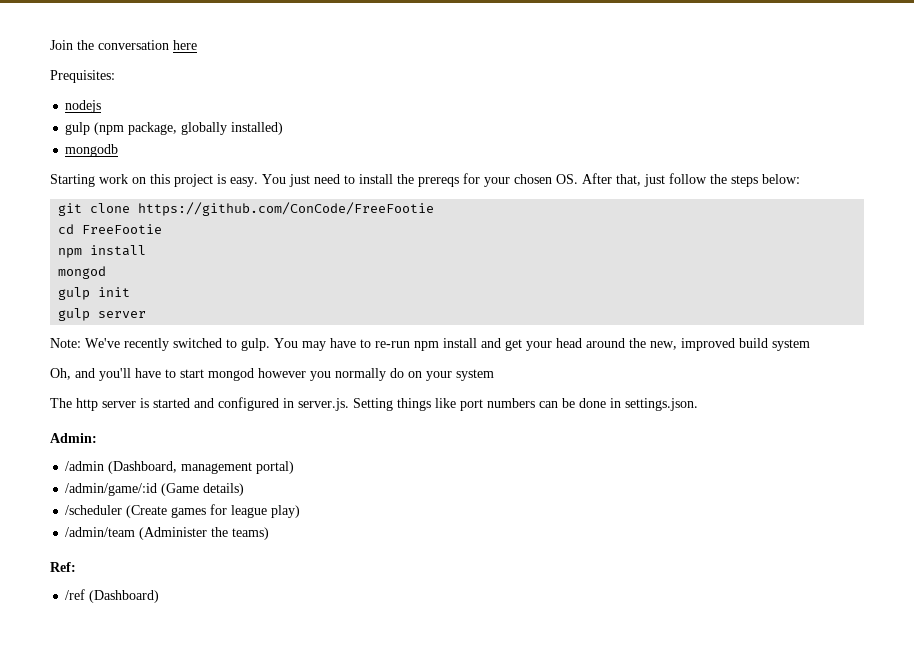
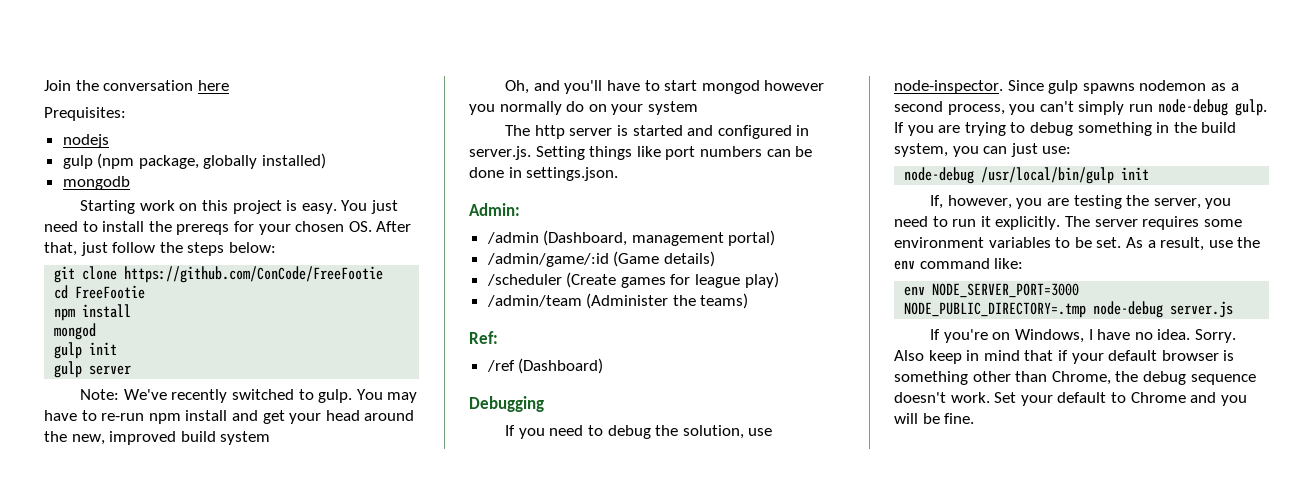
(160, 596) none -> [469,396,544,412] [505,425,773,439] [894,80,1239,94] [894,99,1267,116] [894,122,1237,136] [894,143,1072,157] [904,167,1150,184] [930,195,1232,209] [894,216,1242,230] [894,237,1261,251] [894,258,1024,270] [904,283,1080,298] [904,301,1234,318] [930,329,1236,343] [894,350,1235,364] [894,371,1256,385] [894,392,1247,406] [894,413,975,424] // Debugging // If you need to debug the solution, use node-inspector. Since gulp spawns nodemon as a second process, you can't simply run node-debug gulp. If you are trying to debug something in the build system, you can just use: // node-debug /usr/local/bin/gulp init // If, however, you are testing the server, you need to run it explicitly. The server requires some environment variables to be set. As a result, use the env command like: // env NODE_SERVER_PORT=3000 NODE_PUBLIC_DIRECTORY=.tmp node-debug server.js // If you're on Windows, I have no idea. Sorry. Also keep in mind that if your default browser is something other than Chrome, the debug sequence doesn't work. Set your default to Chrome and you will be fine.

